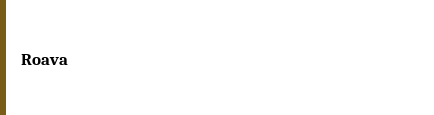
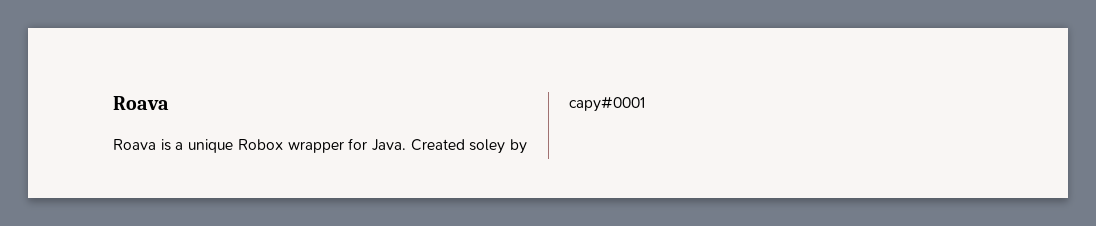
[21,54,68,65] Roava -> [113,96,169,110] [113,138,527,154] [569,96,645,112] Roava // Roava is a unique Robox wrapper for Java. Created soley by capy#0001

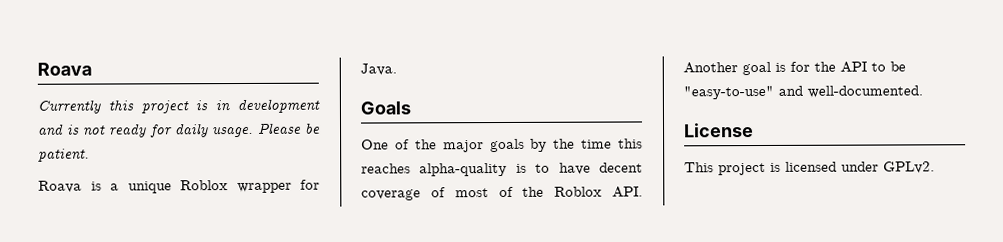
[113,96,169,110] Roava -> [37,62,92,76] [37,98,320,114] [38,122,321,138] [38,148,90,162] Roava // Currently this project is in development and is not ready for daily usage. Please be patient.
[237,139,283,150] Robox -> [180,180,228,191] Roblox
[410,139,527,154] [569,96,645,112] Created soley by capy#0001 -> [360,101,411,115] [361,138,643,153] [361,162,643,177] [361,186,643,201] [683,61,906,76] [683,85,923,100] [684,123,754,138] [684,161,935,176] // Goals // One of the major goals by the time this reaches alpha-quality is to have decent coverage of most of the Roblox API. Another goal is for the API to be "easy-to-use" and well-documented. // License // This project is licensed under GPLv2.

